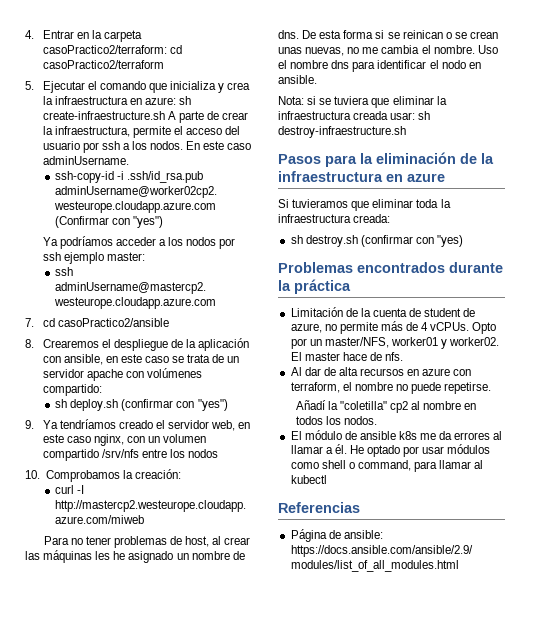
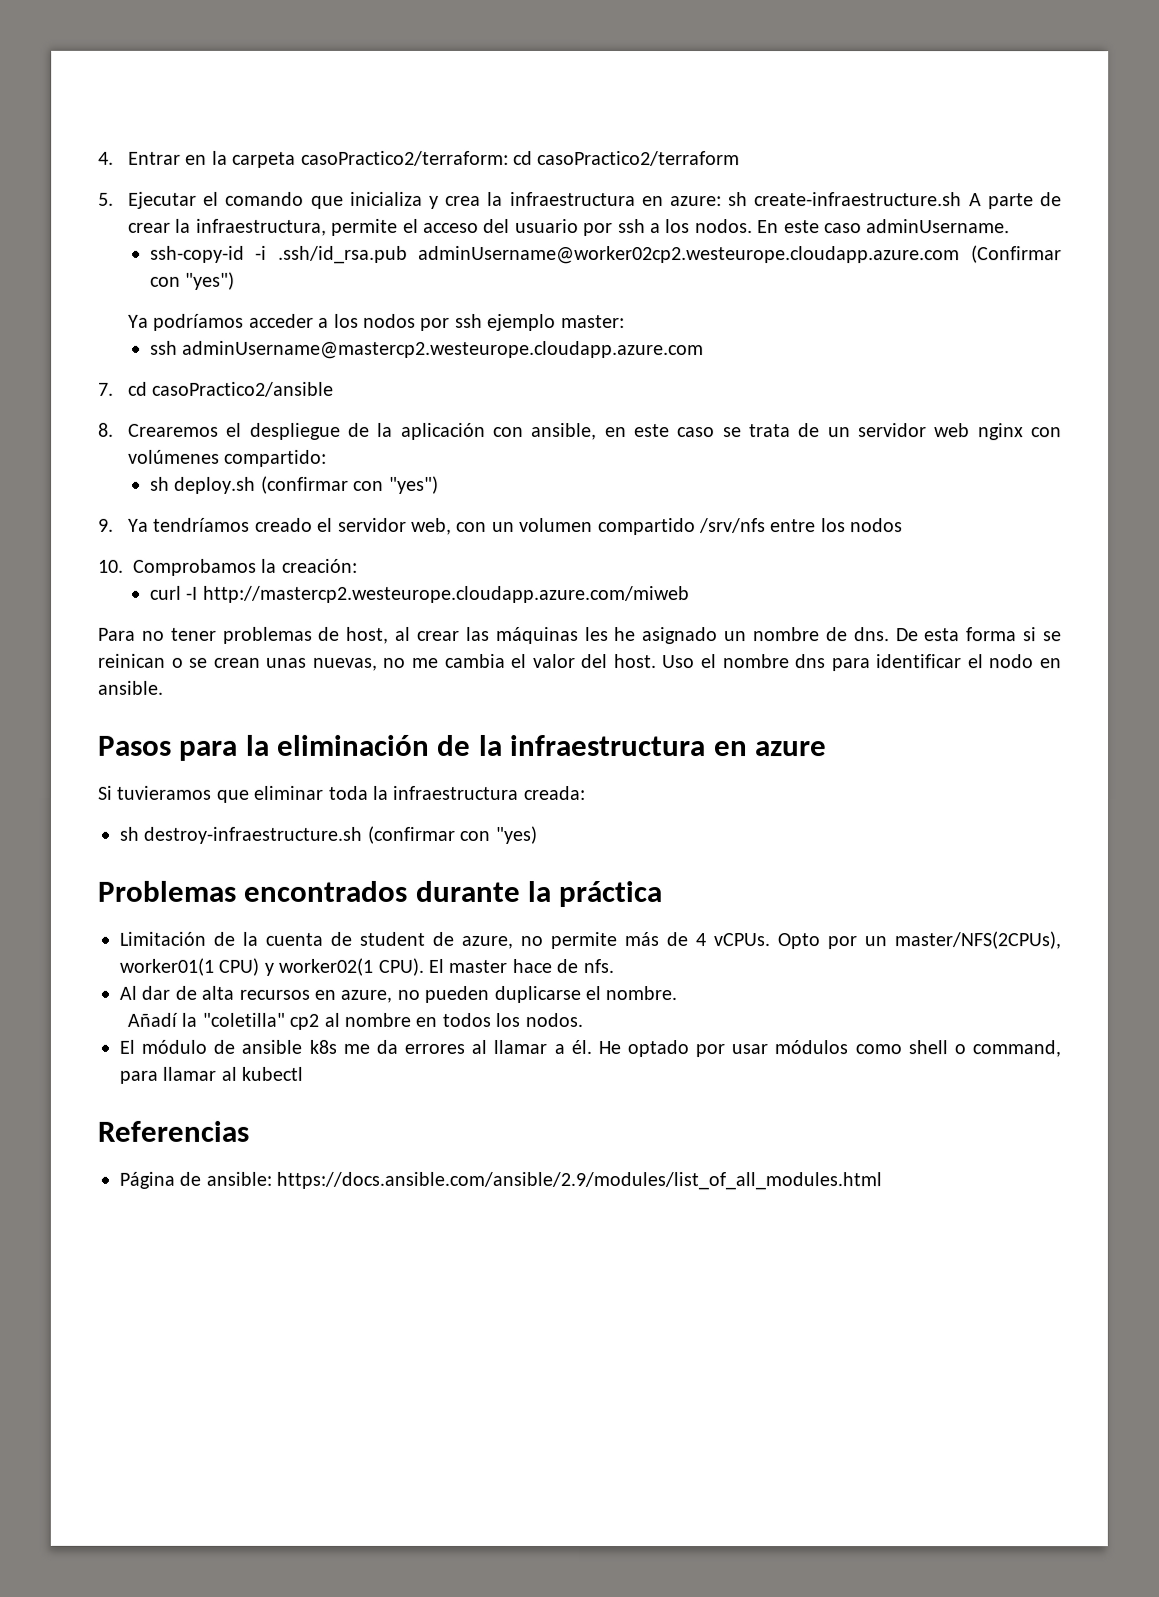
[86,369,123,381] apache -> [934,423,1024,441] web nginx
[238,422,251,429] [42,434,124,446] en este caso nginx, -> (452, 526) none
[433,45,475,54] nombre. -> [532,653,657,669] valor del host.
[278,96,447,108] [278,111,431,120] [278,126,406,138] // Nota: si se tuviera que eliminar la infraestructura creada usar: sh destroy-infraestructure.sh -> (164, 687) none
[305,235,358,247] destroy.sh -> [143,826,363,844] destroy-infraestructure.sh
[324,337,500,349] master/NFS, worker01 y worker02. -> [894,931,1061,950] [119,957,424,976] master/NFS(2CPUs), worker01(1 CPU) y worker02(1 CPU).
[422,368,472,376] [290,382,492,394] azure con terraform, el nombre no puede repetirse. -> [340,985,678,1004] azure, no pueden duplicarse el nombre.

